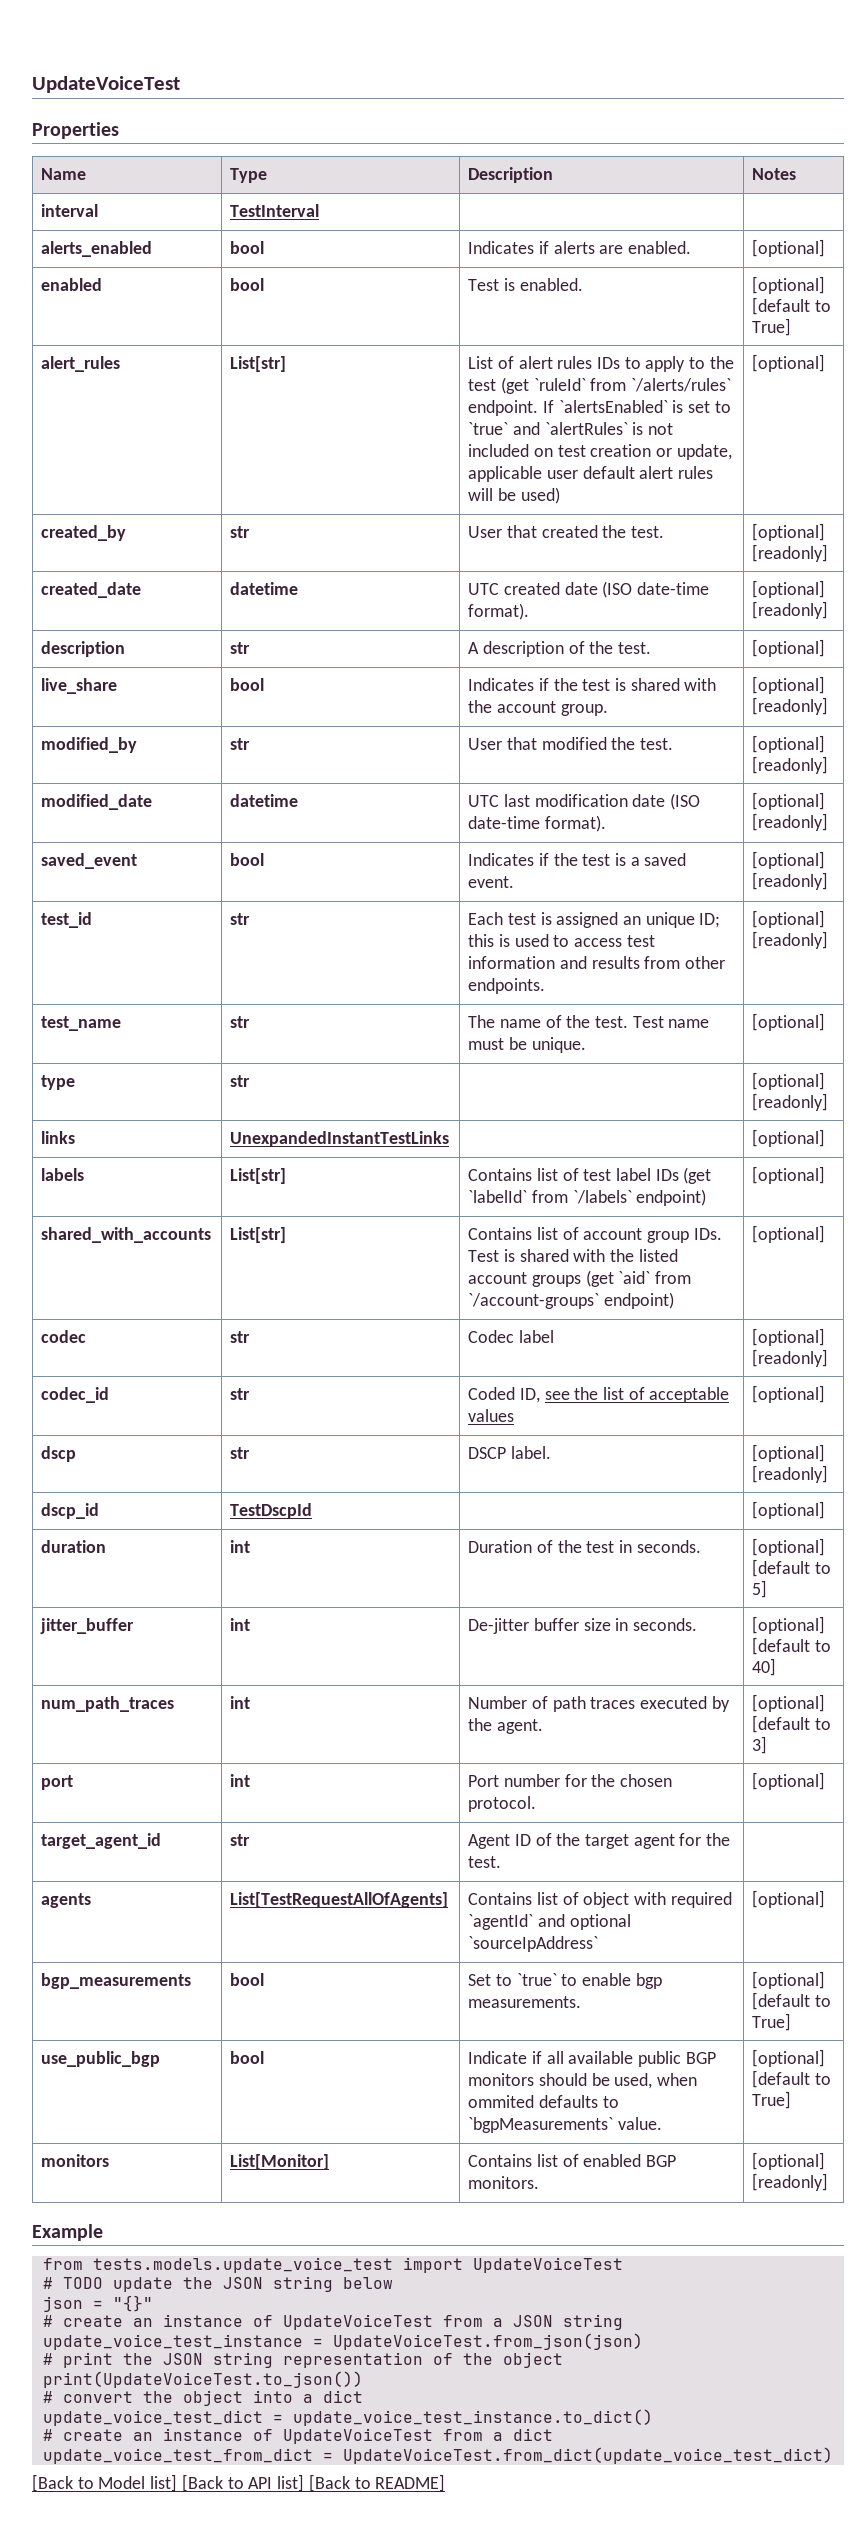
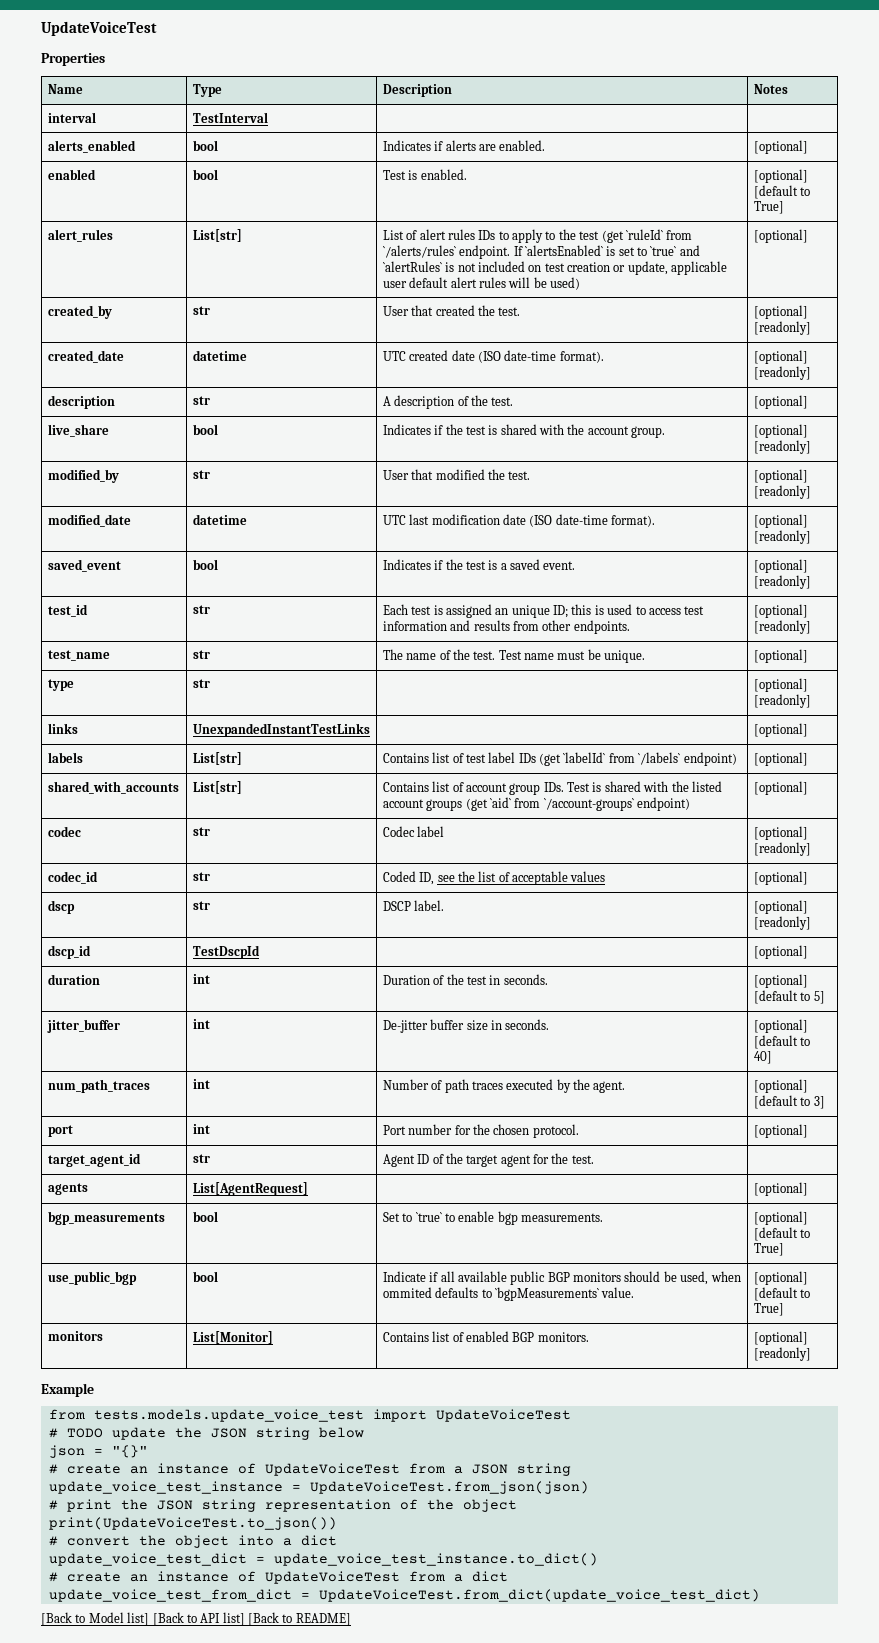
[230,1892,449,1908] [468,1892,732,1908] [468,1914,631,1930] [468,1936,599,1952] List[TestRequestAllOfAgents] | Contains list of object with required `agentId` and optional `sourceIpAddress` -> [192,1182,308,1196] List[AgentRequest] |

